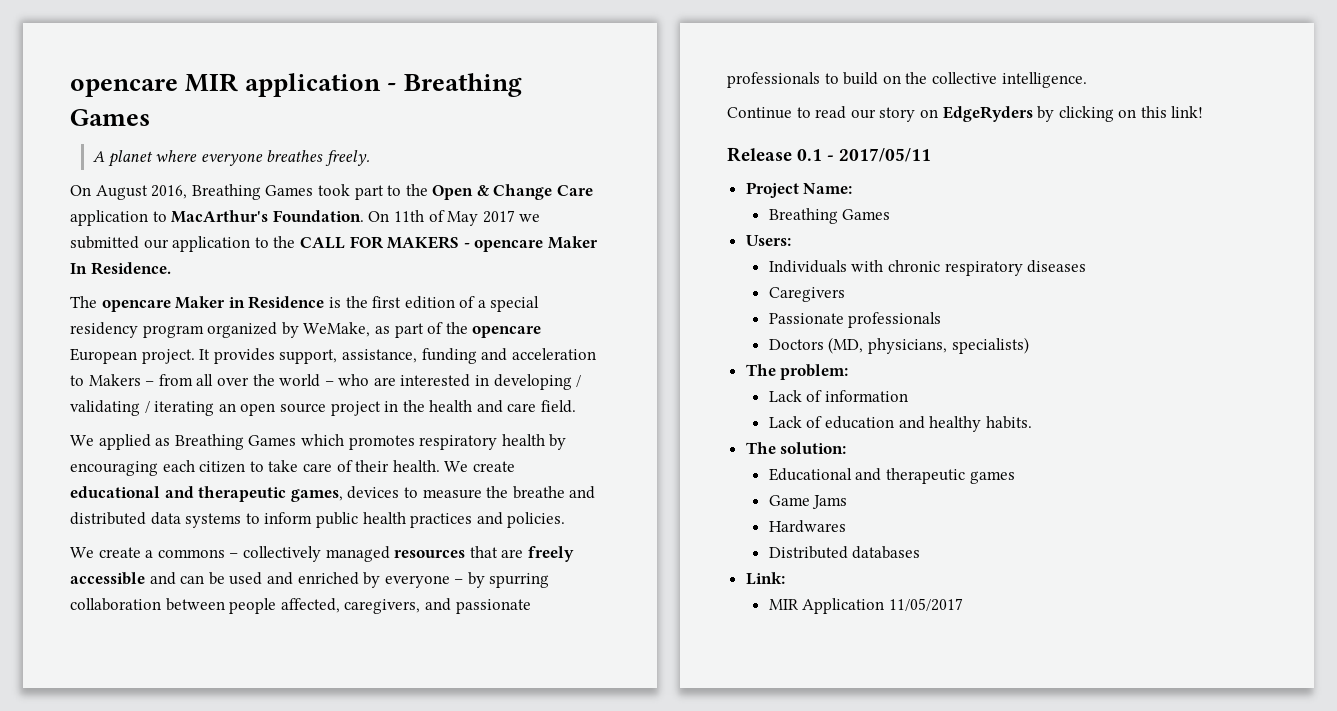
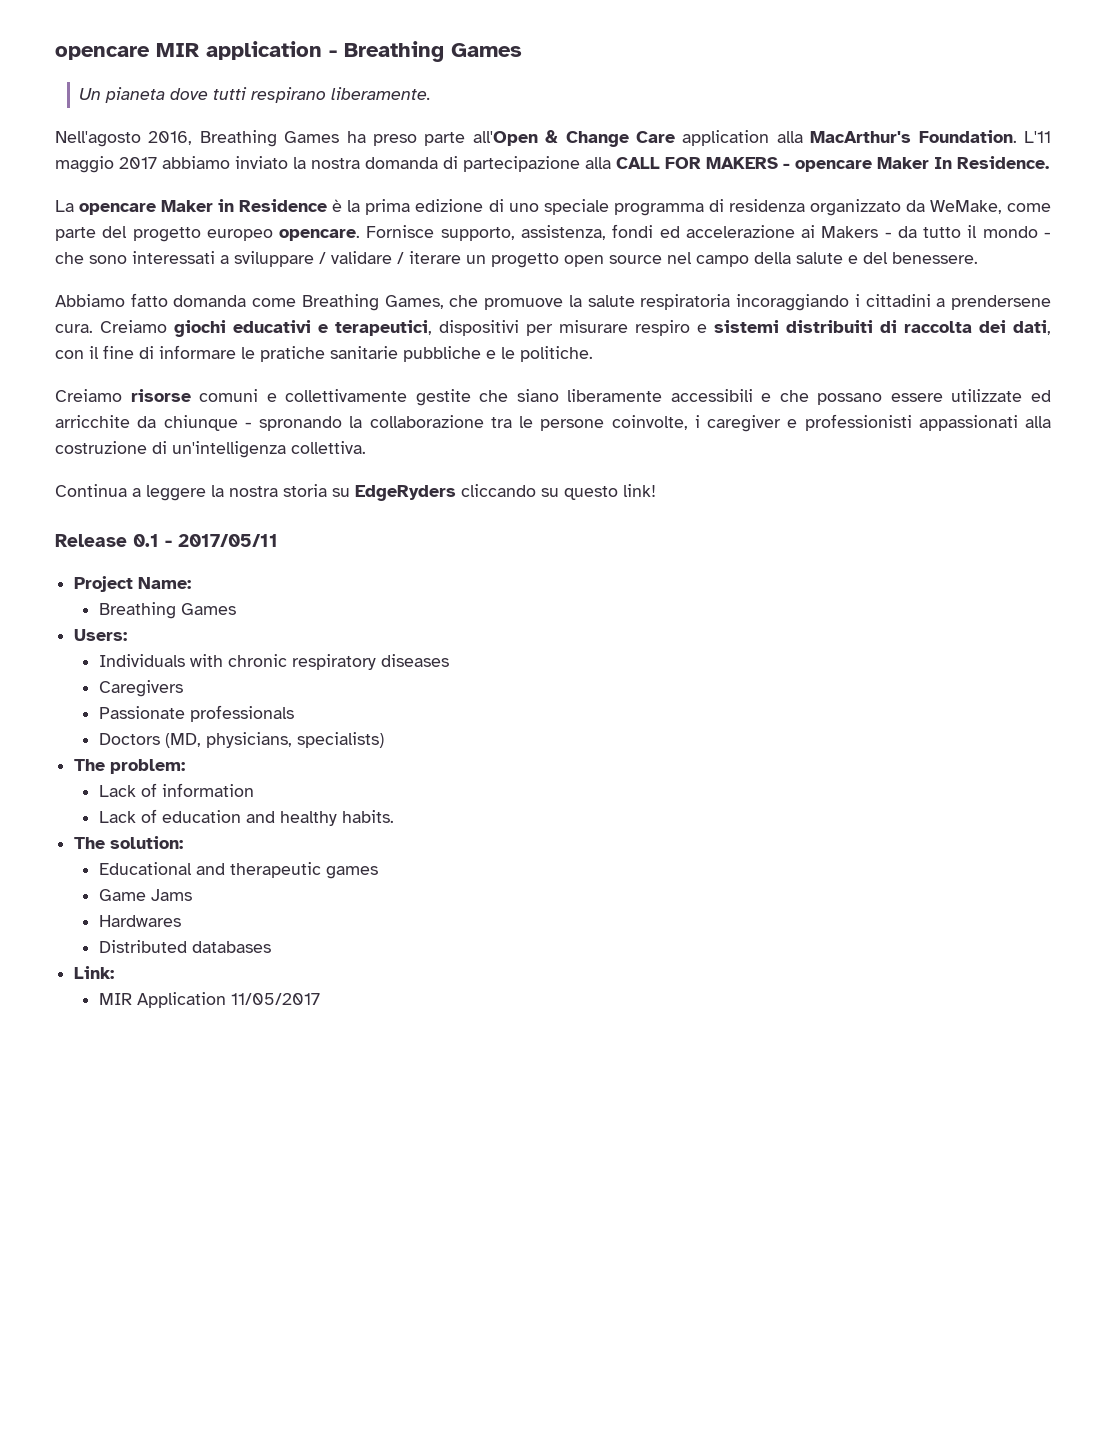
[93,150,371,167] [70,184,474,200] A planet where everyone breathes freely. // On August 2016, Breathing Games took part to the Open -> [79,87,432,103] [55,130,538,147] Un pianeta dove tutti respirano liberamente. // Nell'agosto 2016, Breathing Games ha preso parte all'Open
[152,211,167,222] to -> [776,131,803,143] alla
[368,210,541,226] [70,236,296,252] On 11th of May 2017 we submitted our application to the -> [1023,131,1051,143] [55,156,611,173] L'11 maggio 2017 abbiamo inviato la nostra domanda di partecipazione alla
[70,296,97,308] The -> [55,200,74,212] La
[328,296,540,312] [70,322,542,338] [70,348,596,364] [70,374,582,390] [70,400,577,416] [70,434,567,450] [70,460,515,476] [70,486,596,502] [70,512,566,528] [70,546,574,562] [70,572,550,588] [70,598,531,614] [727,72,1087,88] [727,106,1167,122] is the first edition of a special residency program organized by WeMake, as part of the opencare European project. It provides support, assistance, funding and acceleration to Makers – from all over the world – who are interested in developing / validating / iterating an open source project in the health and care field. // We applied as Breathing Games which promotes respiratory health by encouraging each citizen to take care of their health. We create educational and therapeutic games, devices to measure the breathe and distributed data systems to inform public health practices and policies. // We create a commons – collectively managed resources that are freely accessible and can be used and enriched by everyone – by spurring collaboration between people affected, caregivers, and passionate professionals to build on the collective intelligence. // Continue to read our story on EdgeRyders by clicking on this -> [332,199,1051,216] [55,224,1052,242] [55,251,978,268] [55,293,1051,311] [55,320,1051,337] [55,345,593,362] [55,389,1051,406] [55,414,1051,432] [55,441,366,458] [55,484,618,501] è la prima edizione di uno speciale programma di residenza organizzato da WeMake, come parte del progetto europeo opencare. Fornisce supporto, assistenza, fondi ed accelerazione ai Makers - da tutto il mondo - che sono interessati a sviluppare / validare / iterare un progetto open source nel campo della salute e del benessere. // Abbiamo fatto domanda come Breathing Games, che promuove la salute respiratoria incoraggiando i cittadini a prendersene cura. Creiamo giochi educativi e terapeutici, dispositivi per misurare respiro e sistemi distribuiti di raccolta dei dati, con il fine di informare le pratiche sanitarie pubbliche e le politiche. // Creiamo risorse comuni e collettivamente gestite che siano liberamente accessibili e che possano essere utilizzate ed arricchite da chiunque - spronando la collaborazione tra le persone coinvolte, i caregiver e professionisti appassionati alla costruzione di un'intelligenza collettiva. // Continua a leggere la nostra storia su EdgeRyders cliccando su questo

